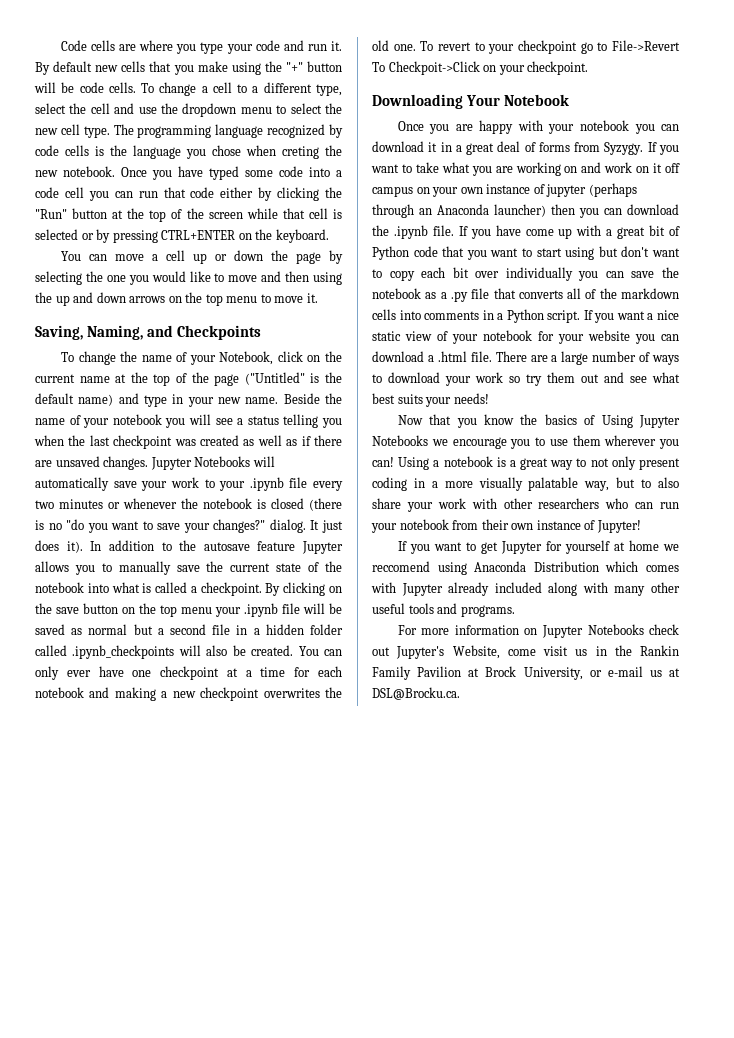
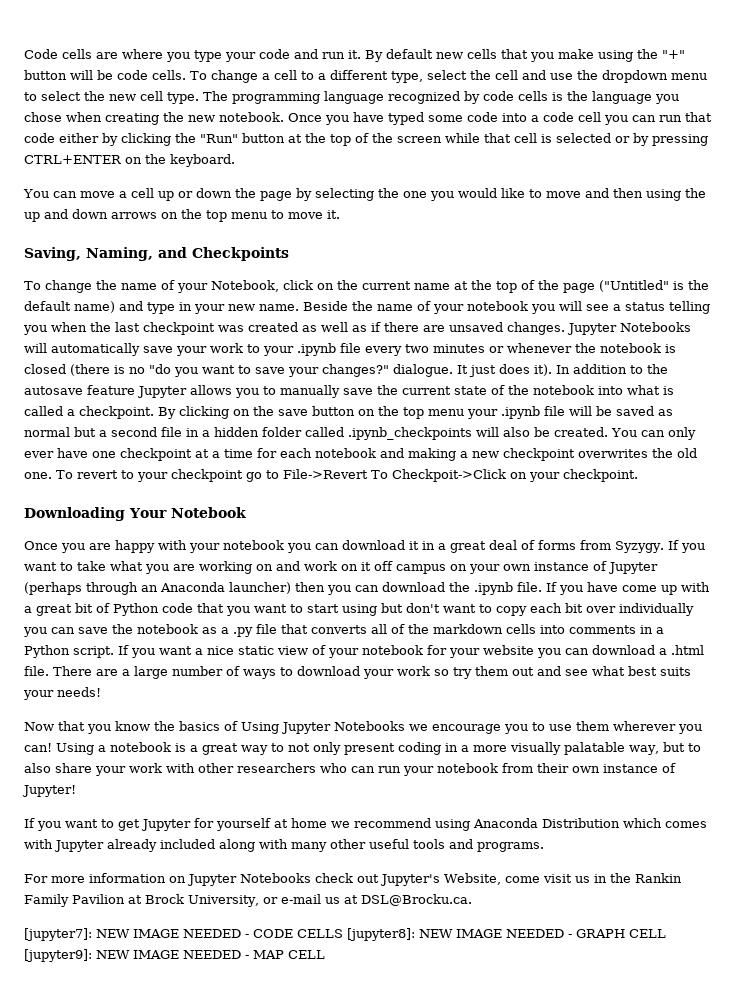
[282,146,319,159] creting -> [105,113,159,125] creating
[269,519,306,533] dialog. -> [393,364,453,377] dialogue.
[546,184,587,197] jupyter -> [608,562,658,574] Jupyter
[372,561,430,572] reccomend -> [354,818,431,828] recommend
(460, 693) none -> [24,928,666,941] [24,949,325,962] // [jupyter7]: NEW IMAGE NEEDED - CODE CELLS [jupyter8]: NEW IMAGE NEEDED - GRAPH CELL [jupyter9]: NEW IMAGE NEEDED - MAP CELL

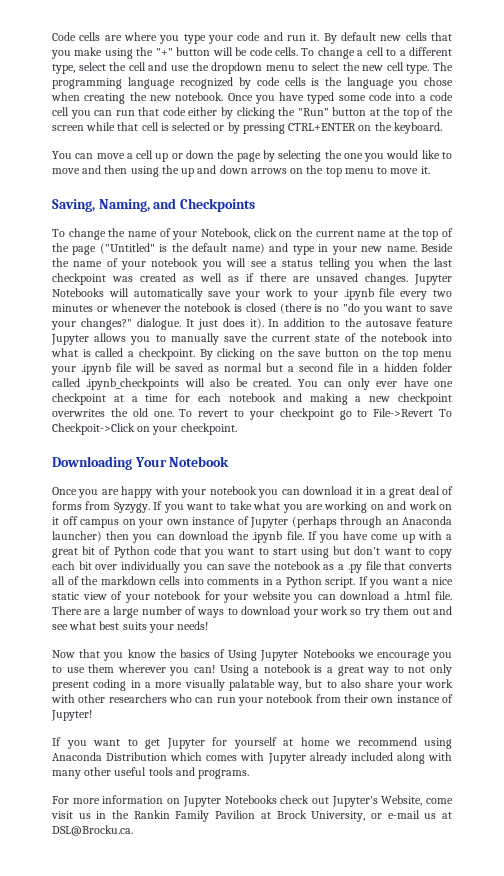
[24,928,666,941] [24,949,325,962] // [jupyter7]: NEW IMAGE NEEDED - CODE CELLS [jupyter8]: NEW IMAGE NEEDED - GRAPH CELL [jupyter9]: NEW IMAGE NEEDED - MAP CELL -> (133, 830) none

